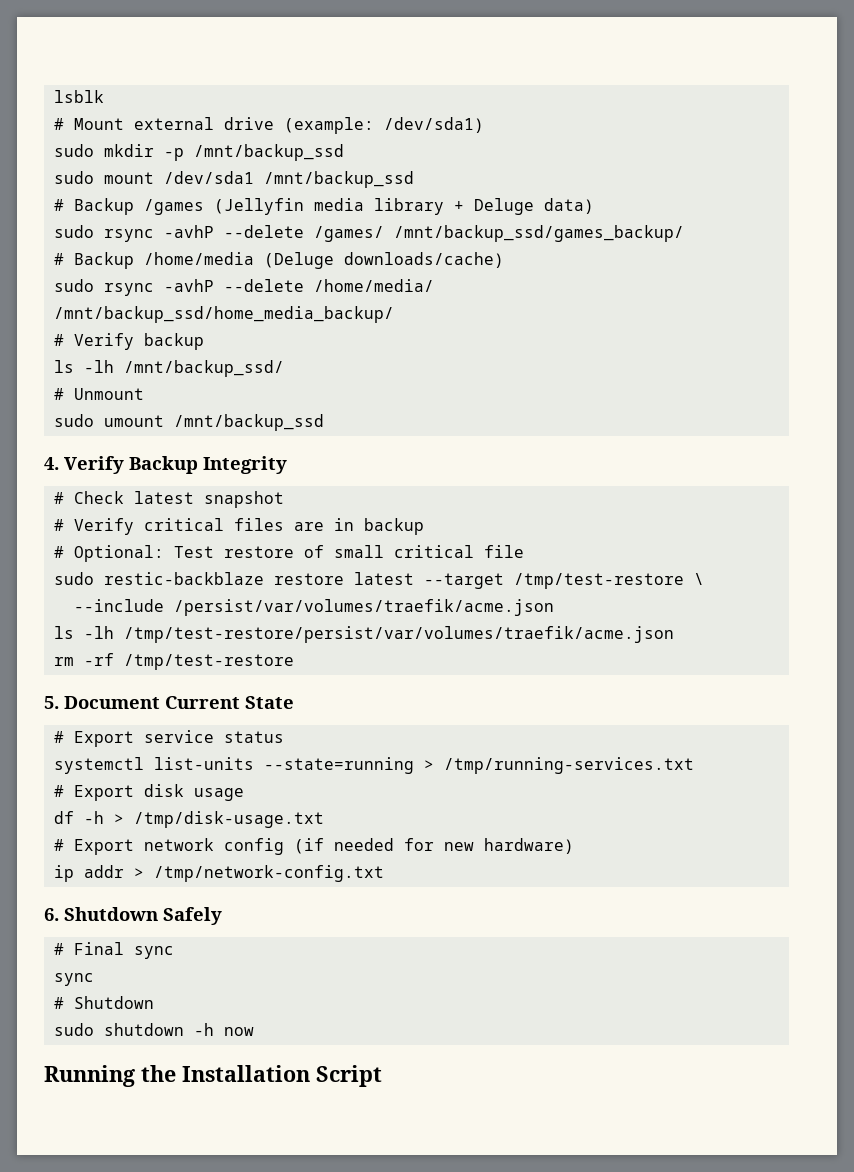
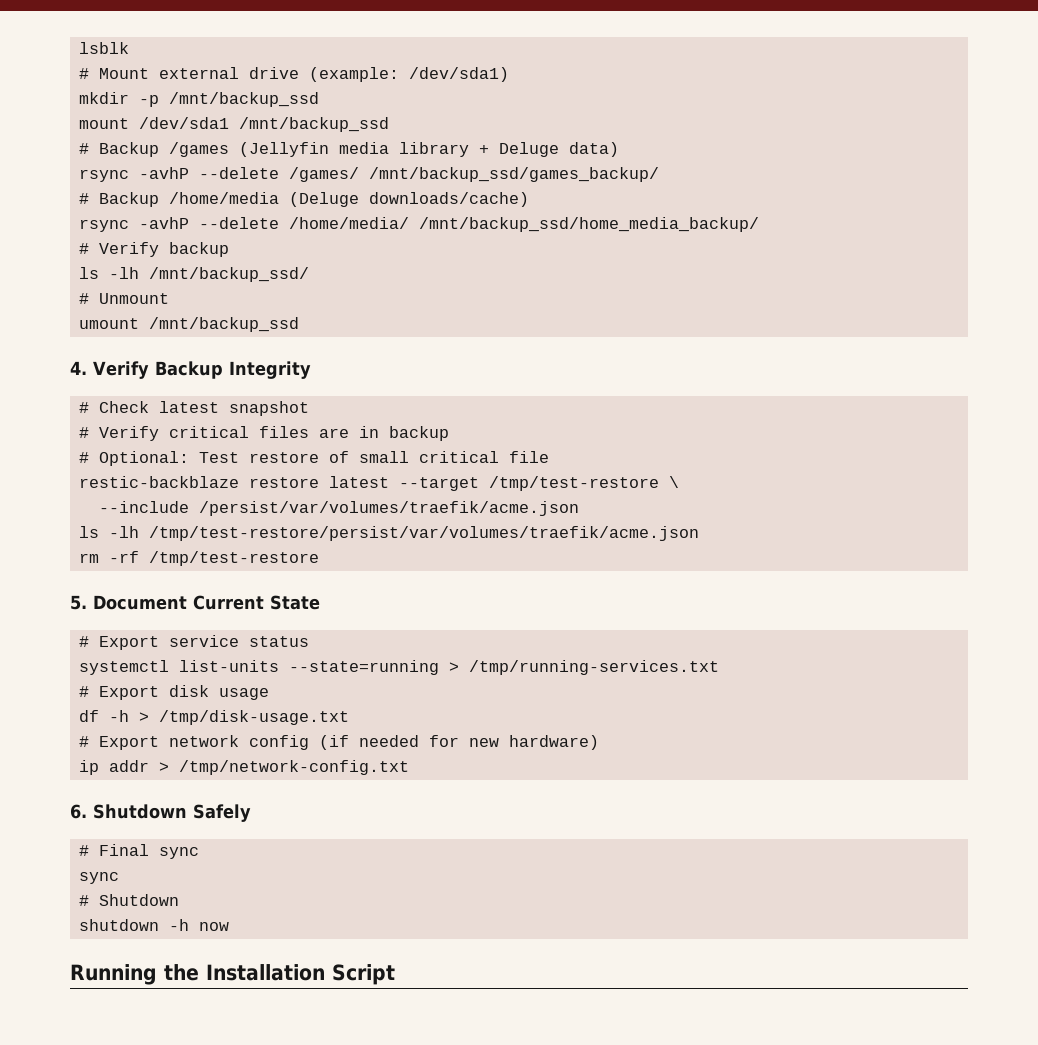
[53,144,94,157] sudo -> (510, 74) none
[53,171,94,184] sudo -> (320, 99) none
[53,225,94,238] sudo -> (620, 149) none
[53,279,94,292] sudo -> (530, 199) none
[53,414,94,427] sudo -> (170, 298) none
[53,572,94,585] sudo -> (550, 457) none
[53,1023,94,1036] sudo -> (180, 900) none

